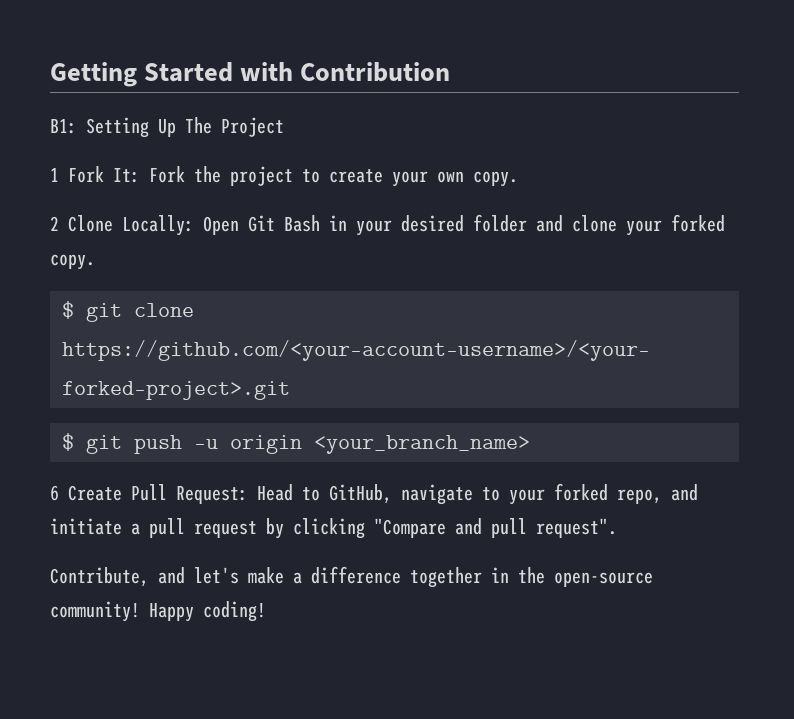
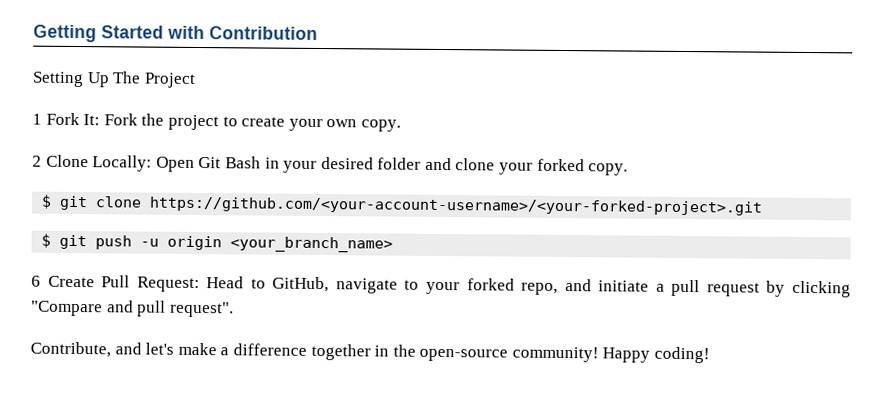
[50,119,77,134] B1: -> (318, 33) none

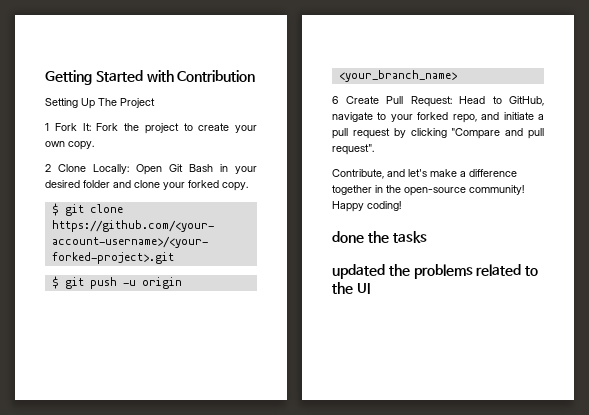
(711, 355) none -> [332,231,427,243] [332,264,539,279] [332,282,370,294] // done the tasks // updated the problems related to the UI

